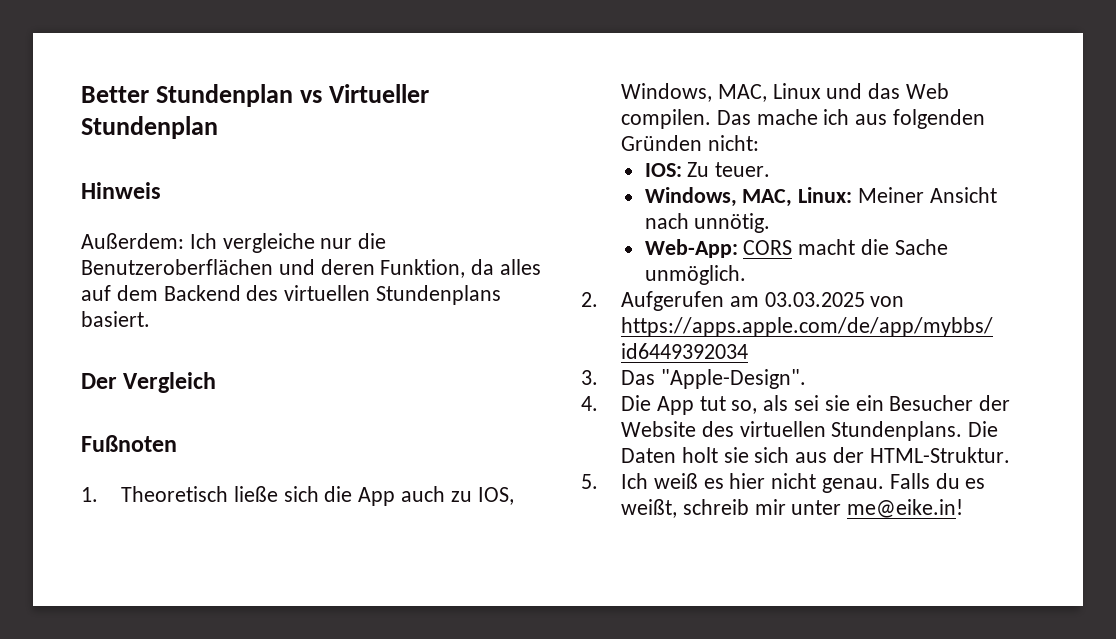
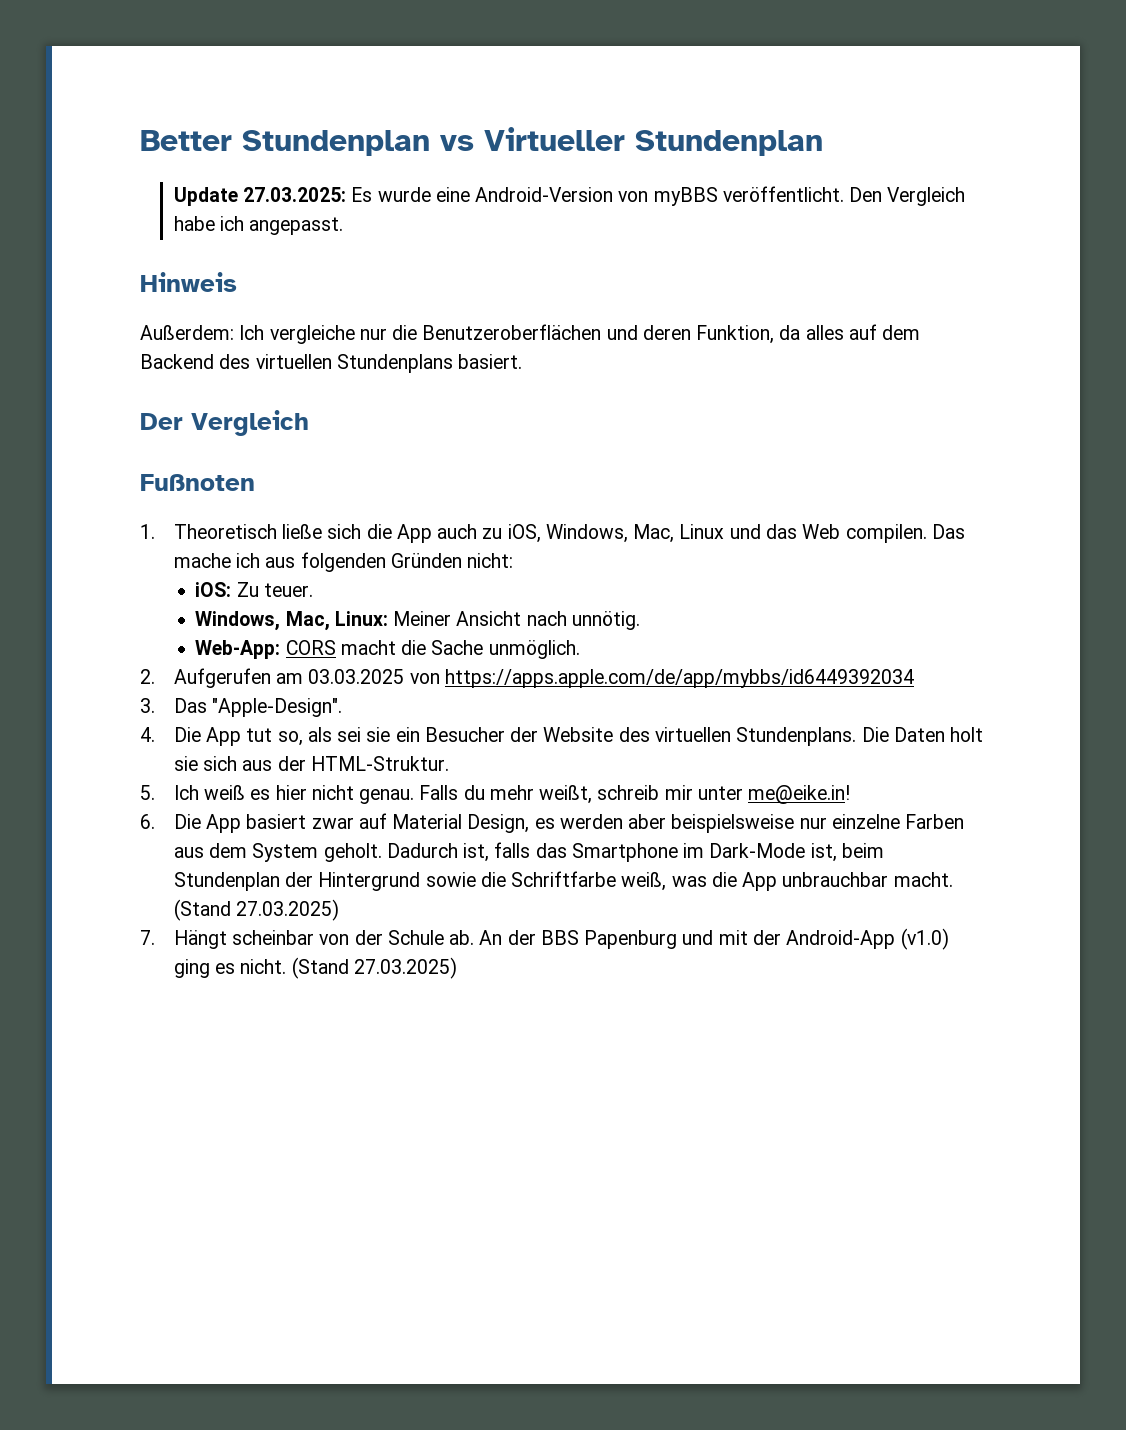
(218, 127) none -> [173,186,966,206] [173,216,344,235] // Update 27.03.2025: Es wurde eine Android-Version von myBBS veröffentlicht. Den Vergleich habe ich angepasst.
[477,487,514,505] [620,83,767,102] IOS, Windows, MAC, -> [507,524,675,543] iOS, Windows, Mac,
[644,163,682,177] IOS: -> [195,582,232,597] iOS:
[742,189,793,207] MAC, -> [285,611,330,631] Mac,
[965,478,986,489] es -> [489,785,534,800] mehr
(964, 508) none -> [140,813,965,833] [173,842,885,862] [173,871,953,891] [173,899,340,921] [140,928,949,950] [173,957,457,979] // 6. Die App basiert zwar auf Material Design, es werden aber beispielsweise nur einzelne Farben aus dem System geholt. Dadurch ist, falls das Smartphone im Dark-Mode ist, beim Stundenplan der Hintergrund sowie die Schriftfarbe weiß, was die App unbrauchbar macht. (Stand 27.03.2025) // 7. Hängt scheinbar von der Schule ab. An der BBS Papenburg und mit der Android-App (v1.0) ging es nicht. (Stand 27.03.2025)

